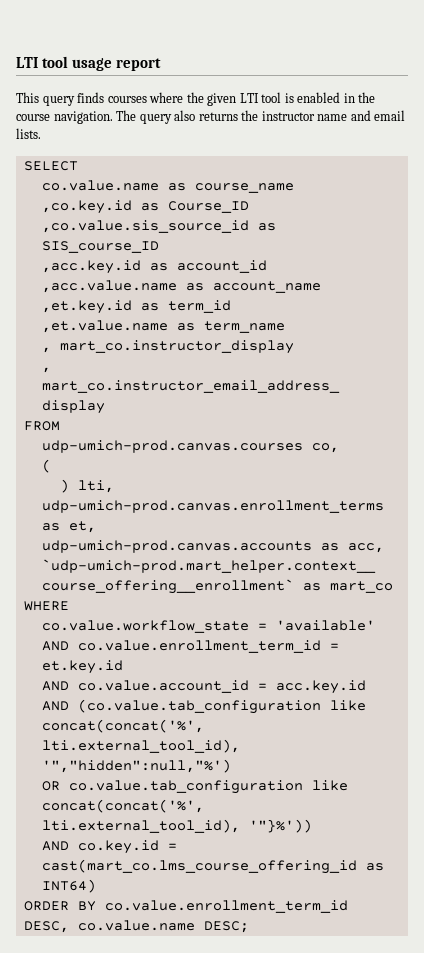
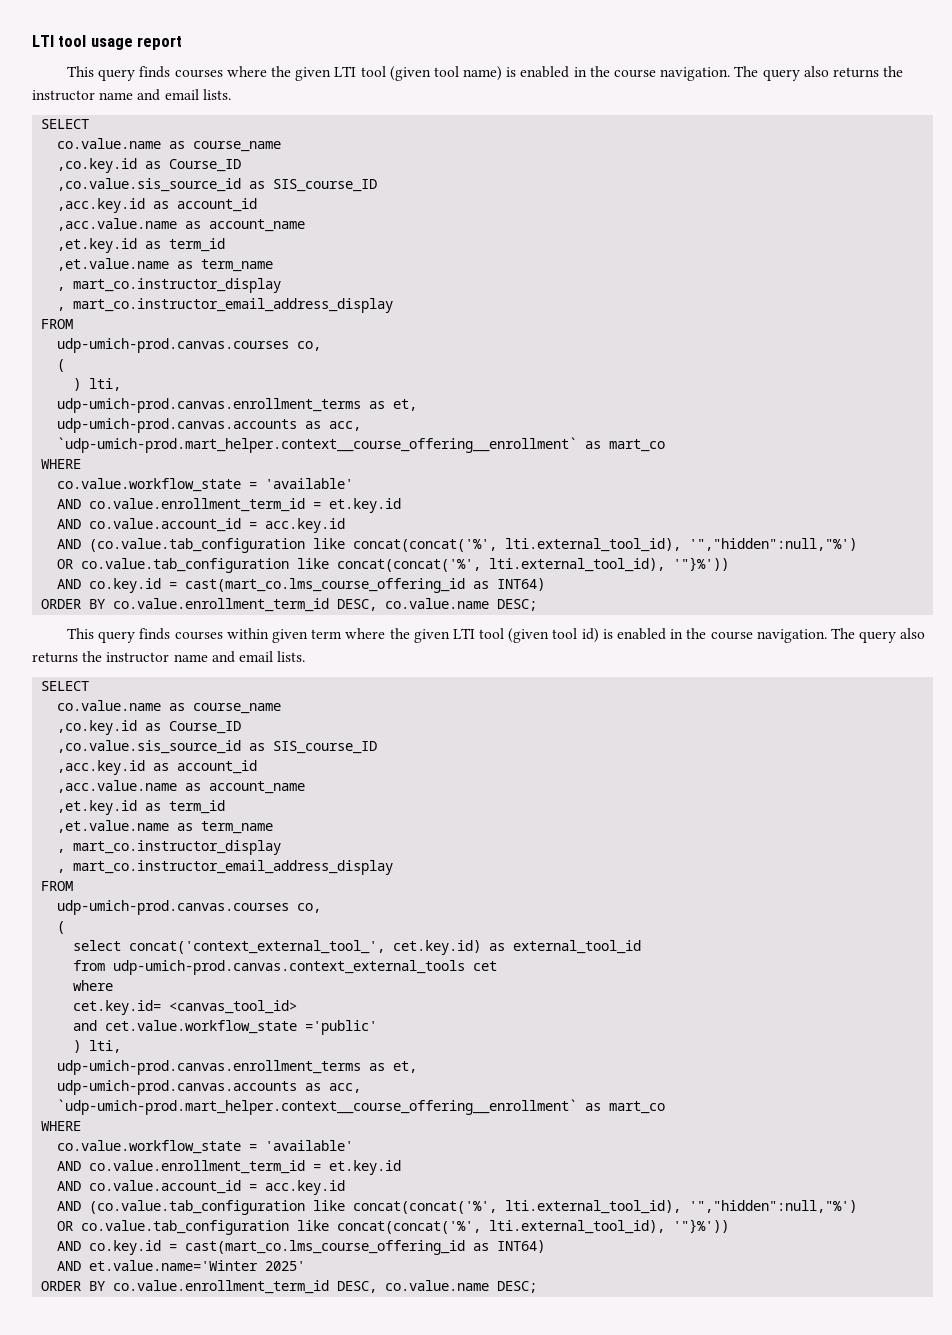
(282, 97) none -> [389,66,503,81] (given tool name)
(249, 927) none -> [67,628,926,643] [32,651,306,663] [41,681,90,691] [57,700,282,714] [57,720,242,735] [57,740,378,754] [57,760,258,775] [57,780,306,794] [57,800,226,815] [57,820,274,834] [57,840,282,855] [57,860,394,875] [41,881,74,891] [57,900,322,915] [57,921,66,934] [73,940,642,955] [73,960,498,975] [73,980,114,991] [73,1000,298,1015] [73,1020,378,1035] [73,1040,122,1053] [57,1060,418,1075] [57,1080,362,1095] [57,1099,666,1115] [41,1121,82,1131] [57,1140,354,1154] [57,1160,402,1175] [57,1180,346,1195] [57,1200,858,1215] [57,1219,730,1235] [57,1240,546,1255] [57,1260,306,1271] [41,1280,538,1294] // This query finds courses within given term where the given LTI tool (given tool id) is enabled in the course navigation. The query also returns the instructor name and email lists. // SELECT // co.value.name as course_name // ,co.key.id as Course_ID // ,co.value.sis_source_id as SIS_course_ID // ,acc.key.id as account_id // ,acc.value.name as account_name // ,et.key.id as term_id // ,et.value.name as term_name // , mart_co.instructor_display // , mart_co.instructor_email_address_display // FROM // udp-umich-prod.canvas.courses co, // ( // select concat('context_external_tool_', cet.key.id) as external_tool_id // from udp-umich-prod.canvas.context_external_tools cet // where // cet.key.id= <canvas_tool_id> // and cet.value.workflow_state ='public' // ) lti, // udp-umich-prod.canvas.enrollment_terms as et, // udp-umich-prod.canvas.accounts as acc, // `udp-umich-prod.mart_helper.context__course_offering__enrollment` as mart_co // WHERE // co.value.workflow_state = 'available' // AND co.value.enrollment_term_id = et.key.id // AND co.value.account_id = acc.key.id // AND (co.value.tab_configuration like concat(concat('%', lti.external_tool_id), '","hidden":null,"%') // OR co.value.tab_configuration like concat(concat('%', lti.external_tool_id), '"}%')) // AND co.key.id = cast(mart_co.lms_course_offering_id as INT64) // AND et.value.name='Winter 2025' // ORDER BY co.value.enrollment_term_id DESC, co.value.name DESC;

